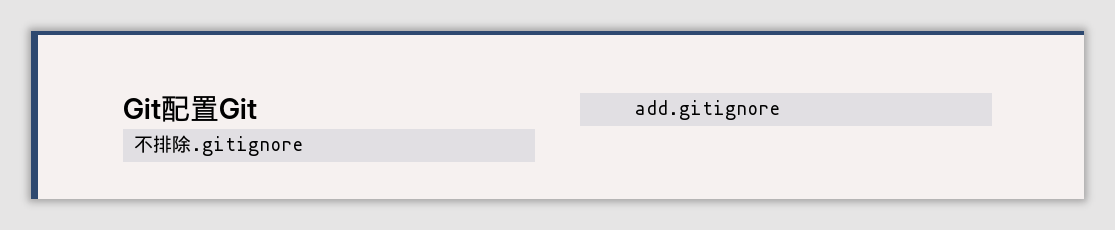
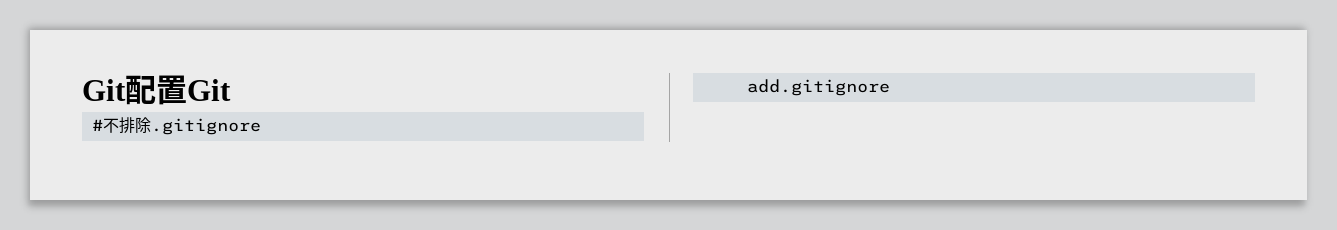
(257, 108) none -> [92,119,104,131] #

